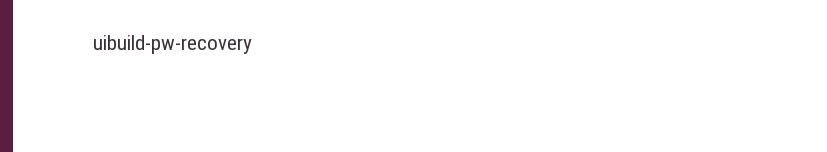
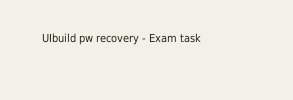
[93,35,252,54] uibuild-pw-recovery -> [42,33,201,45] UIbuild pw recovery - Exam task

